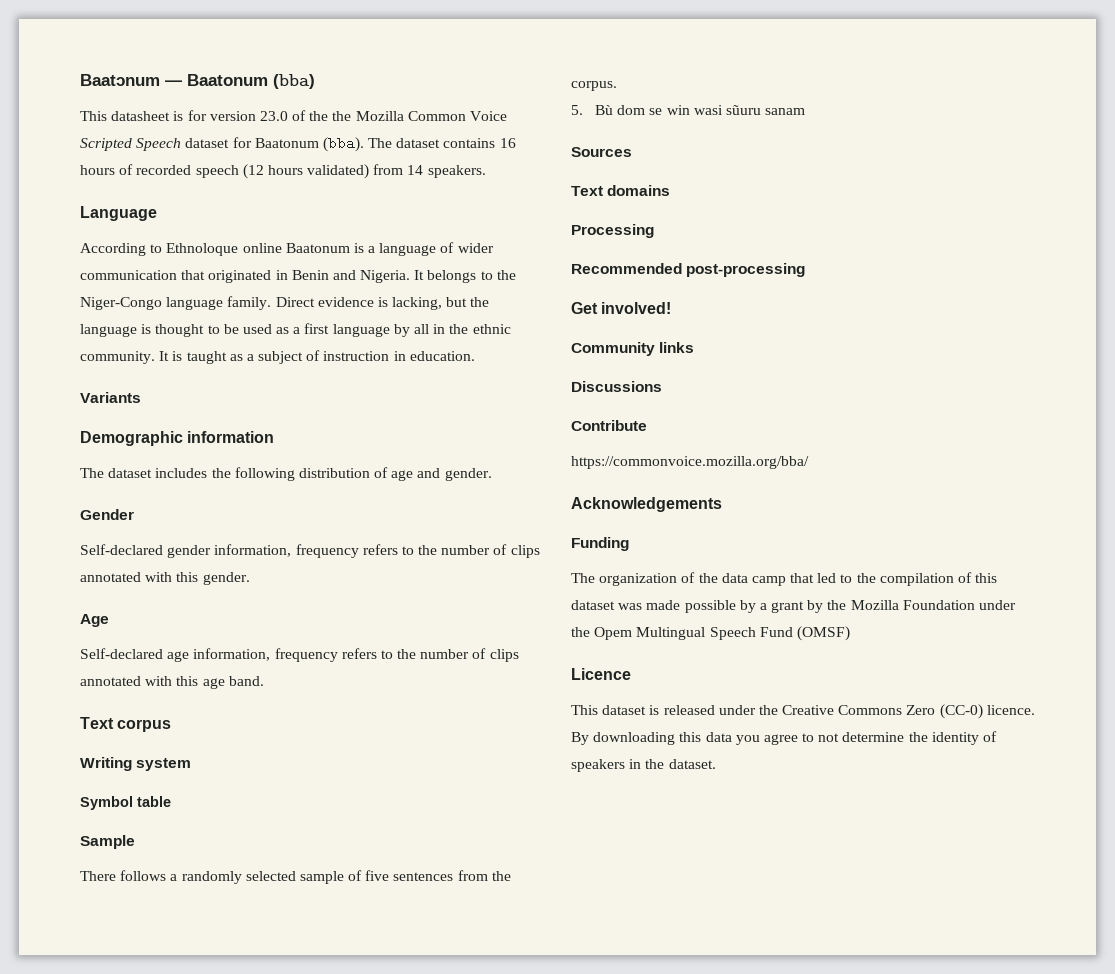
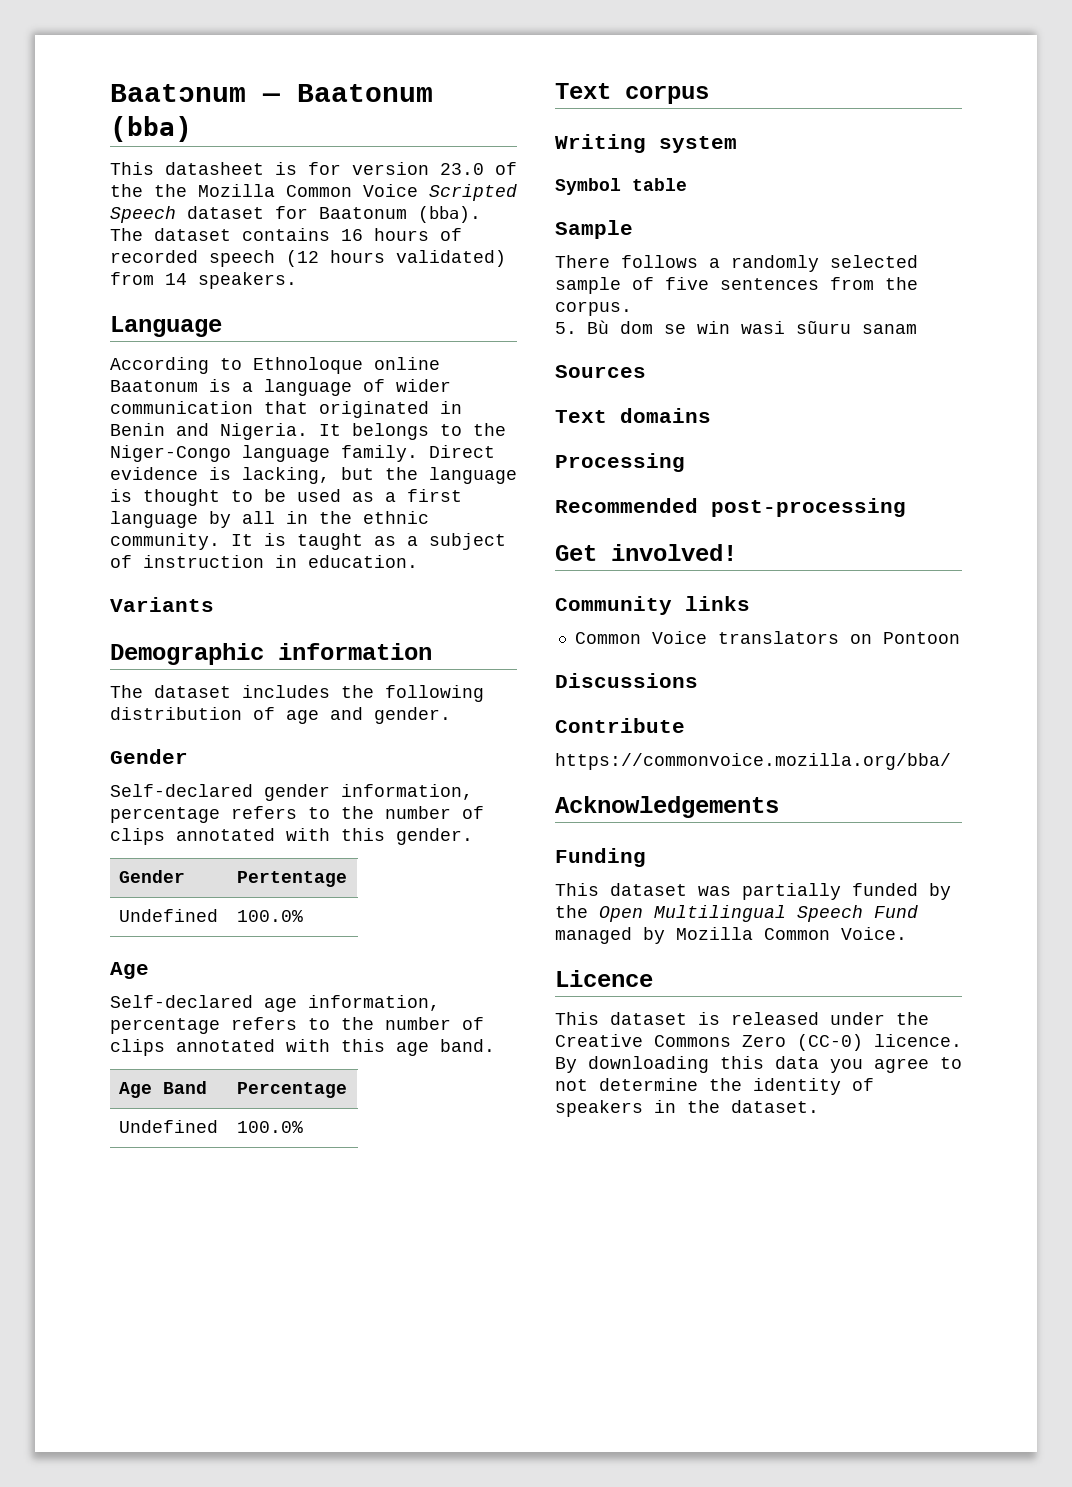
[295,544,359,558] frequency -> [110,807,220,823] percentage
(250, 578) none -> [119,870,186,883] [237,871,348,887] [119,909,219,922] [237,910,304,922] // Gender | Pertentage // Undefined | 100.0%
[274,648,338,662] frequency -> [110,1018,220,1034] percentage
(264, 681) none -> [119,1081,208,1098] [237,1082,348,1098] [119,1120,219,1133] [237,1121,304,1133] // Age Band | Percentage // Undefined | 100.0%
(695, 347) none -> [574,631,960,644] // Common Voice translators on Pontoon
[571,572,998,586] [571,600,1017,613] [571,626,850,641] The organization of the data camp that led to the compilation of this dataset was made possible by a grant by the Mozilla Foundation under the Opem Multingual Speech Fund (OMSF) -> [555,883,951,900] [555,905,918,922] [555,927,907,944] This dataset was partially funded by the Open Multilingual Speech Fund managed by Mozilla Common Voice.

